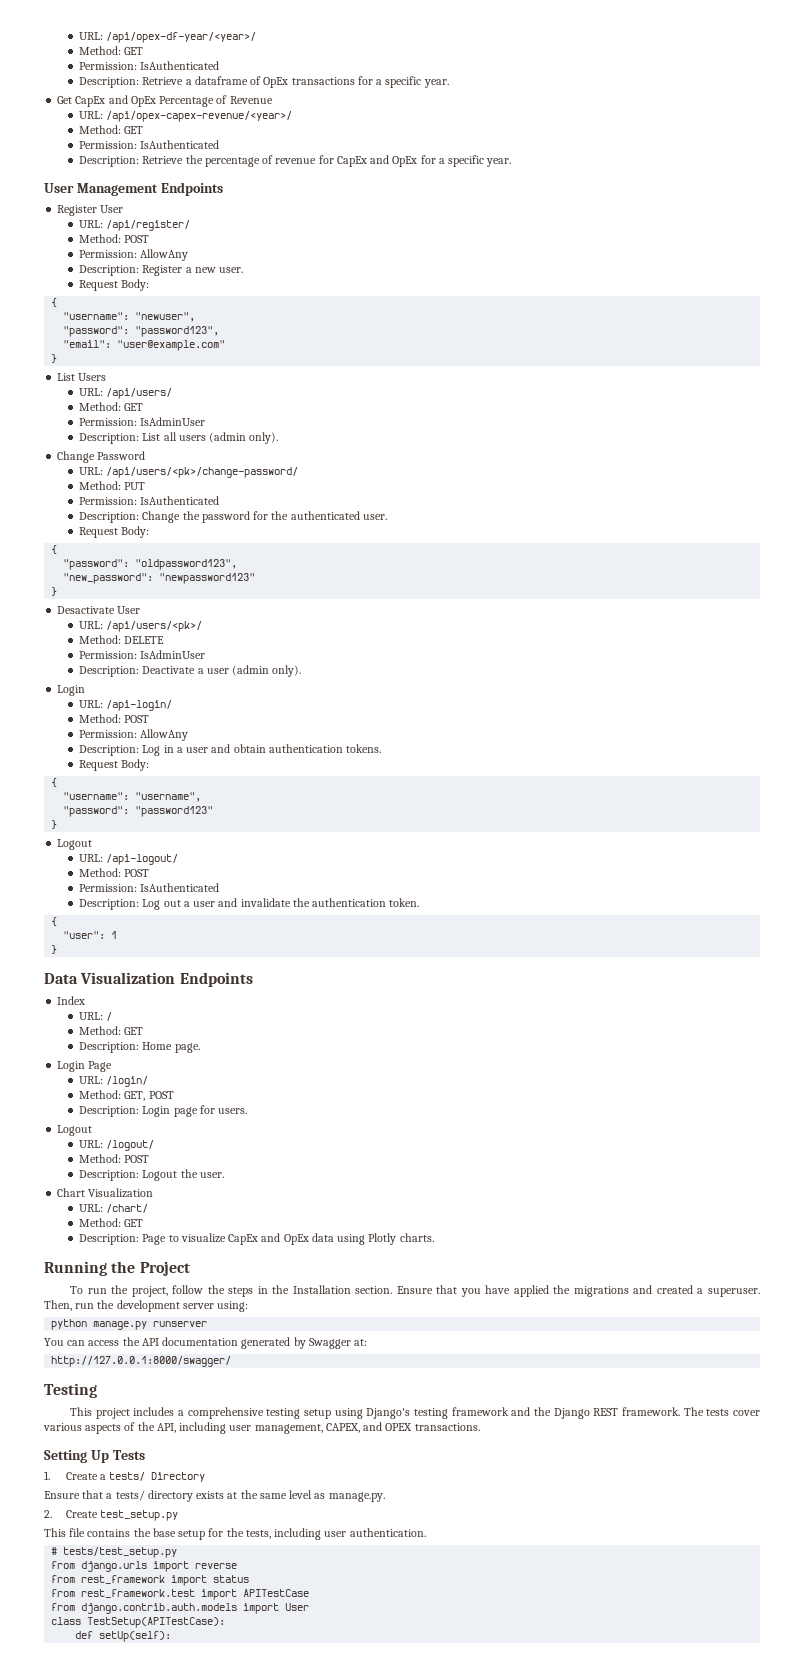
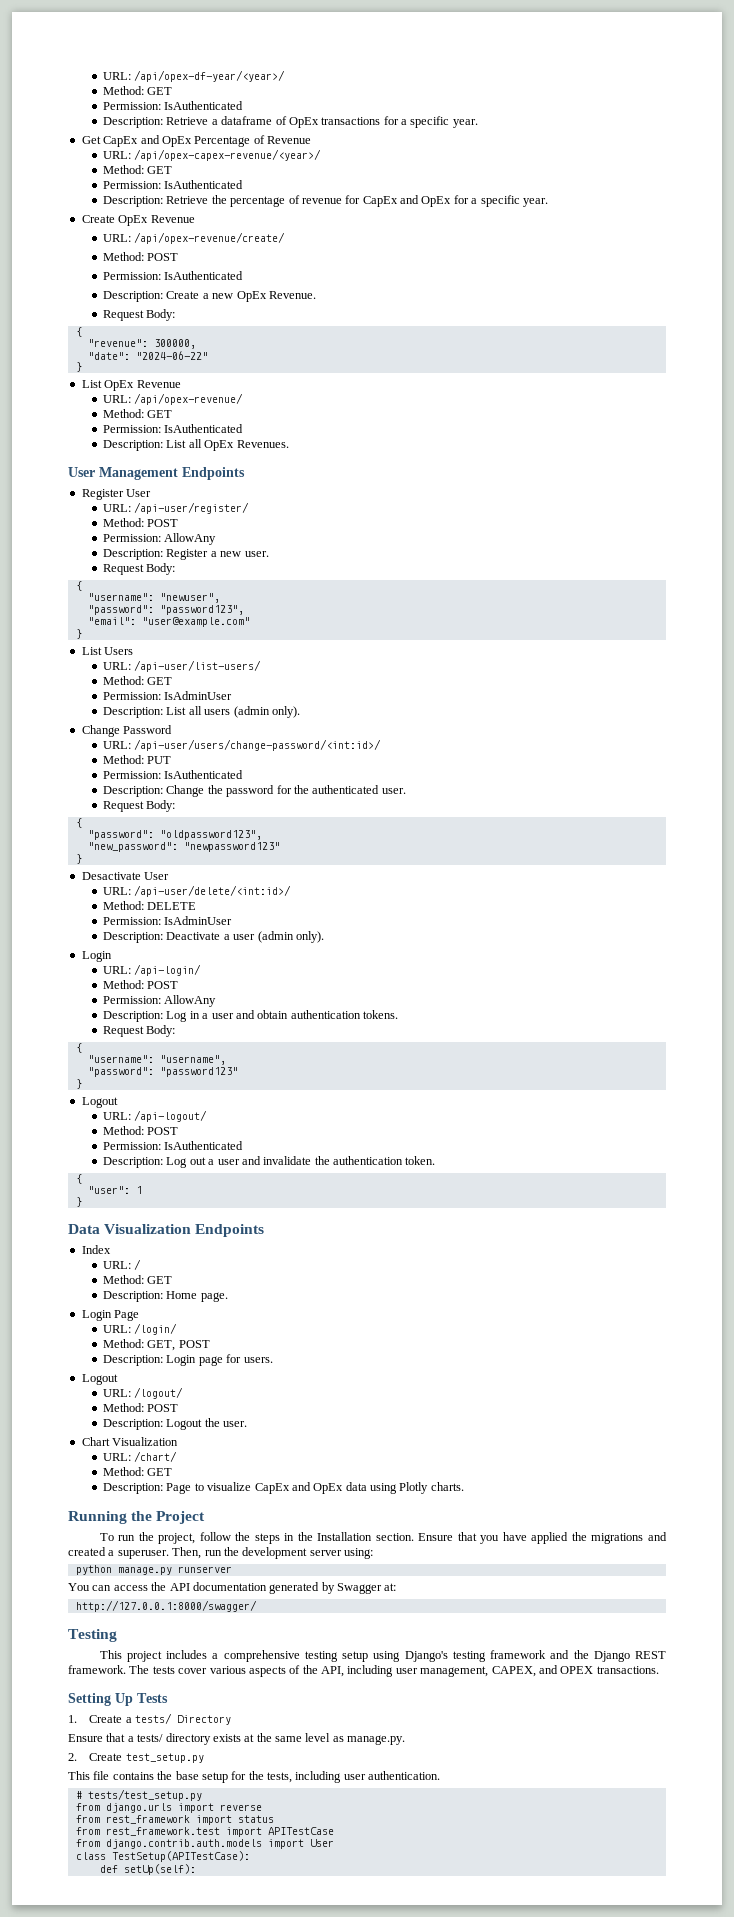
(512, 162) none -> [81,215,195,226] [103,232,286,244] [103,252,179,261] [103,271,244,280] [103,291,316,302] [103,309,176,321] [75,327,82,337] [87,339,196,349] [87,351,208,360] [75,362,82,372] [81,380,181,391] [103,393,244,405] [103,409,173,418] [103,424,244,433] [103,439,289,451] // Create OpEx Revenue // URL: /api/opex-revenue/create/ // Method: POST // Permission: IsAuthenticated // Description: Create a new OpEx Revenue. // Request Body: // { // "revenue": 300000, // "date": "2024-06-22" // } // List OpEx Revenue // URL: /api/opex-revenue/ // Method: GET // Permission: IsAuthenticated // Description: List all OpEx Revenues.
[106,220,191,231] /api/register/ -> [134,502,250,514] /api-user/register/
[106,388,173,399] /api/users/ -> [134,660,262,672] /api-user/list-users/
[106,467,299,478] /api/users/<pk>/change-password/ -> [134,739,382,751] /api-user/users/change-password/<int:id>/
[106,621,203,632] /api/users/<pk>/ -> [134,885,292,897] /api-user/delete/<int:id>/

